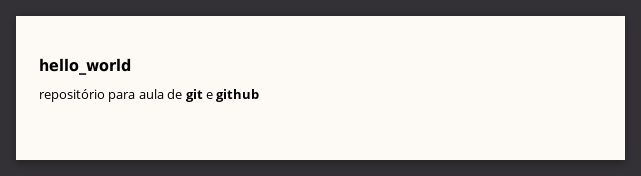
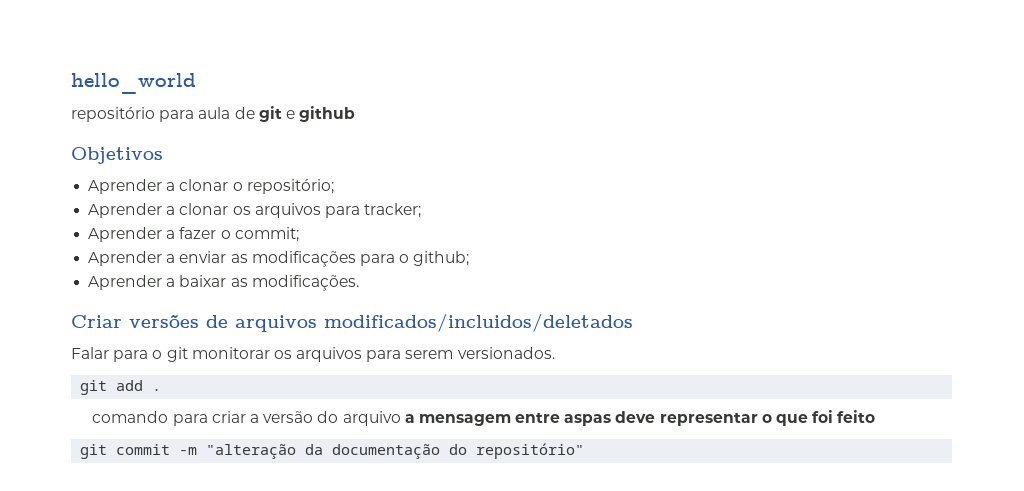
(260, 95) none -> [71,147,163,164] [88,179,334,194] [88,203,422,218] [88,227,299,242] [88,251,470,267] [88,275,359,291] [71,313,633,332] [71,347,555,362] [80,380,162,395] [92,410,876,426] [80,443,585,459] // Objetivos // Aprender a clonar o repositório; // Aprender a clonar os arquivos para tracker; // Aprender a fazer o commit; // Aprender a enviar as modificações para o github; // Aprender a baixar as modificações. // Criar versões de arquivos modificados/incluidos/deletados // Falar para o git monitorar os arquivos para serem versionados. // git add . // comando para criar a versão do arquivo a mensagem entre aspas deve representar o que foi feito // git commit -m "alteração da documentação do repositório"

